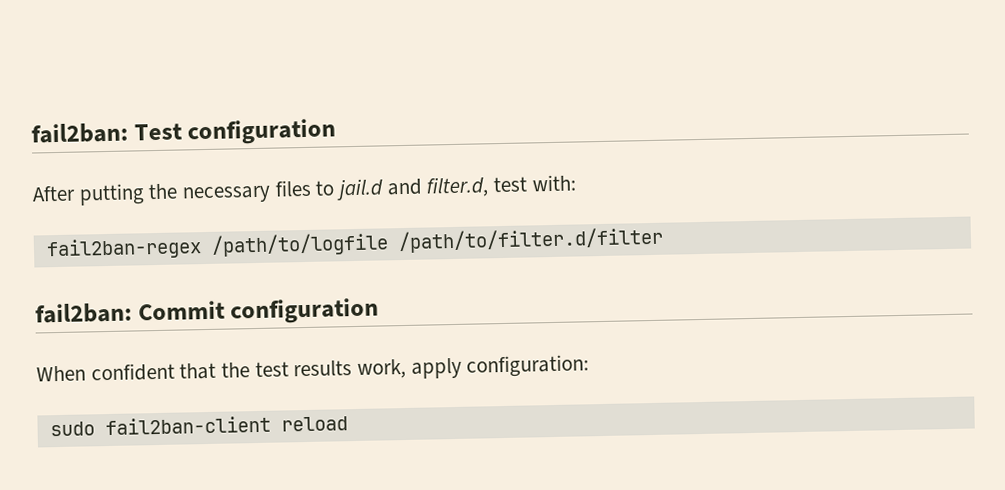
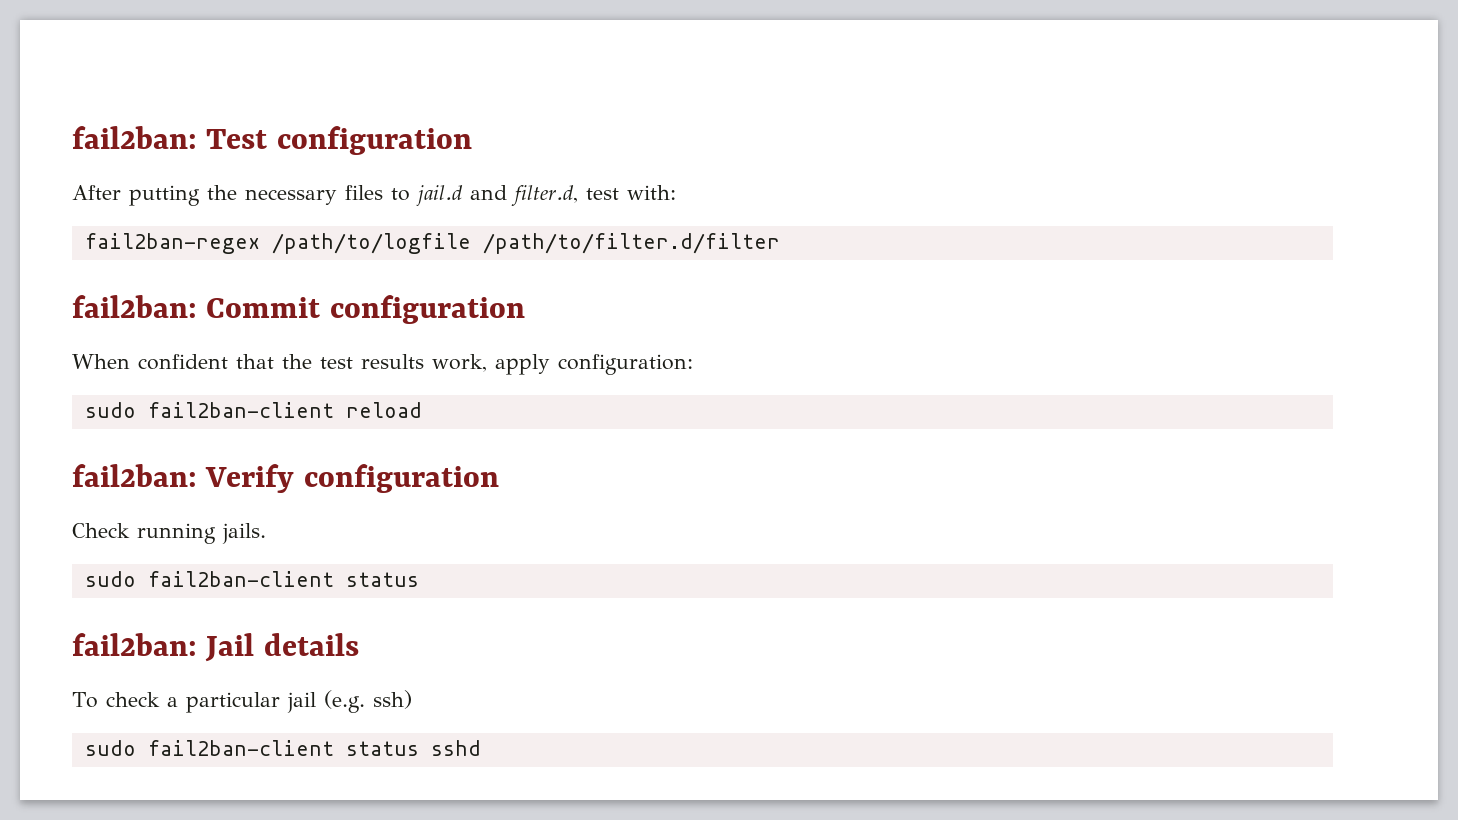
(348, 424) none -> [72,464,499,493] [72,523,266,544] [84,571,419,587] [72,633,359,662] [72,690,412,713] [84,740,481,756] // fail2ban: Verify configuration // Check running jails. // sudo fail2ban-client status // fail2ban: Jail details // To check a particular jail (e.g. ssh) // sudo fail2ban-client status sshd

